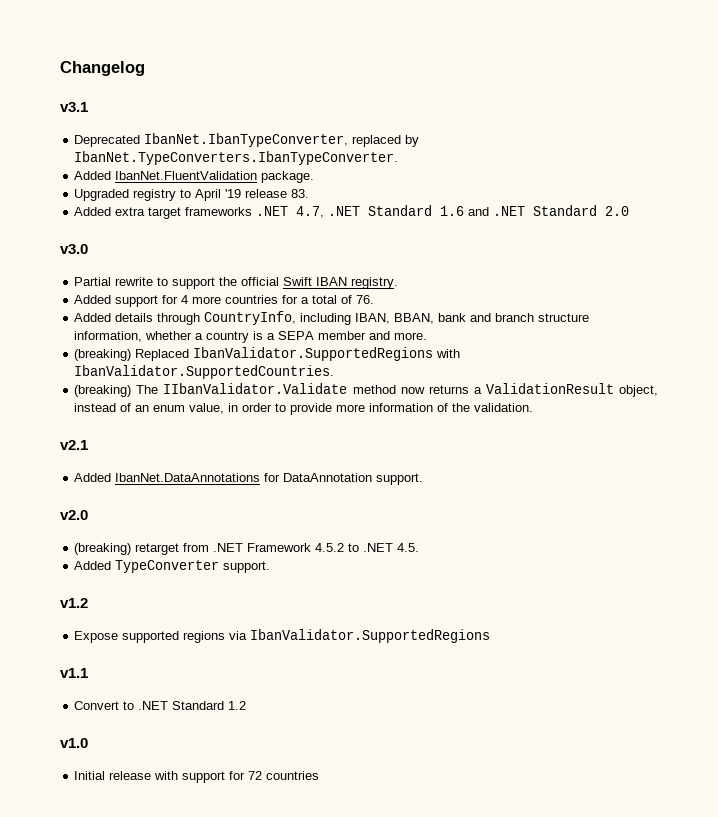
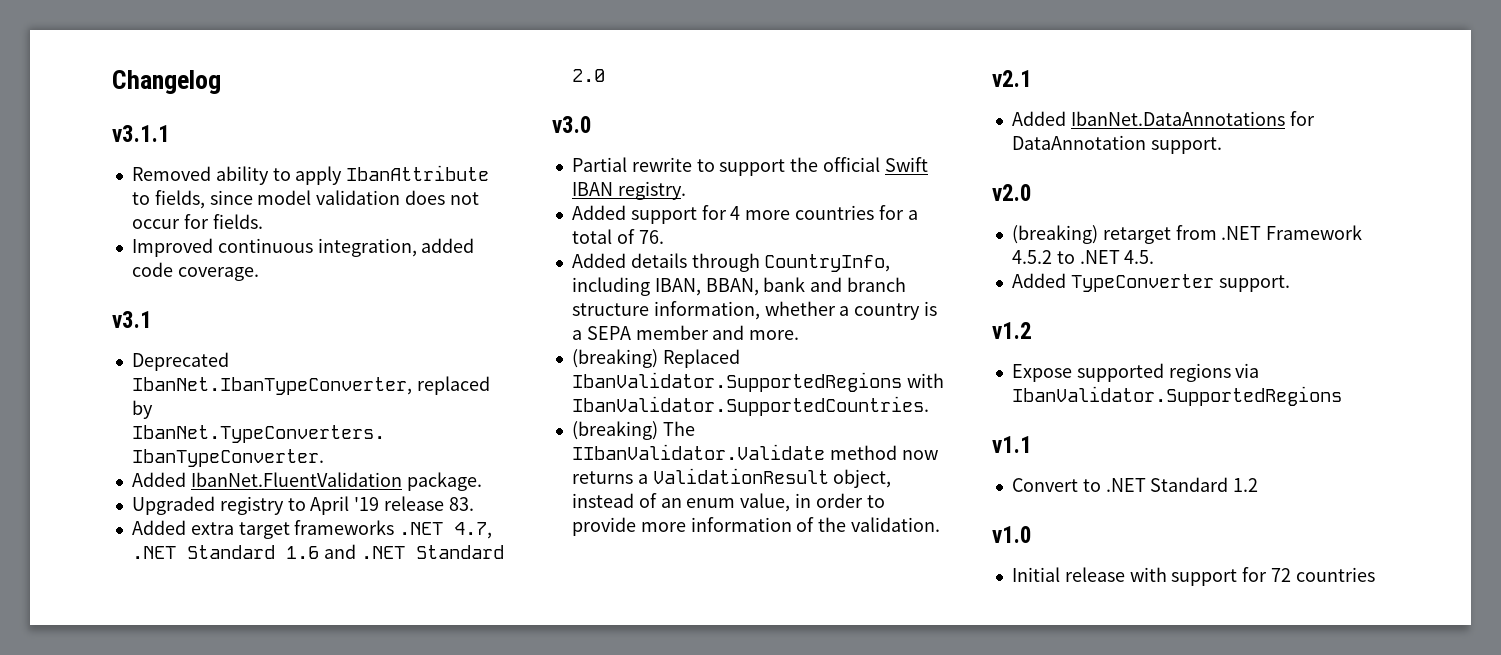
(145, 68) none -> [112,125,170,142] [131,165,490,185] [131,190,479,209] [131,214,263,229] [131,238,475,257] [131,262,259,281] // v3.1.1 // Removed ability to apply IbanAttribute to fields, since model validation does not occur for fields. // Improved continuous integration, added code coverage.

